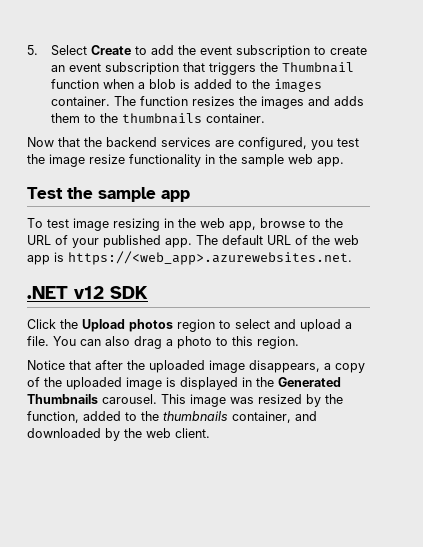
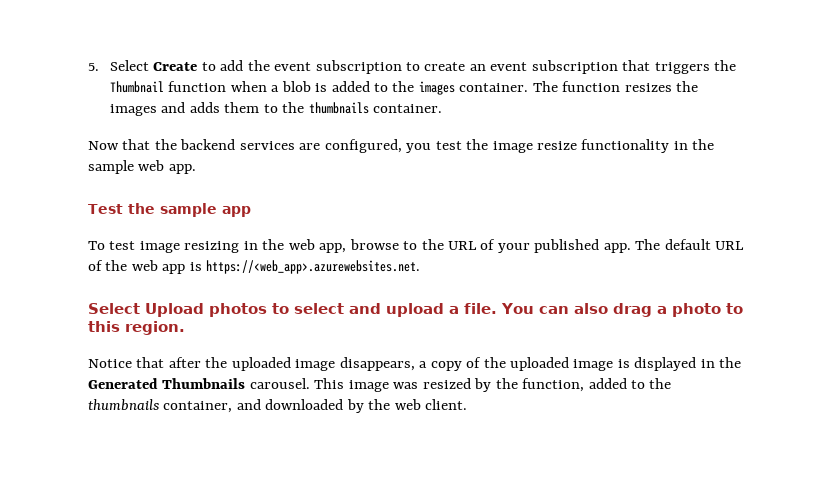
[27,286,148,299] [27,319,78,329] .NET v12 SDK // Click the -> [88,303,140,314] Select
[177,319,215,332] region -> (267, 310) none

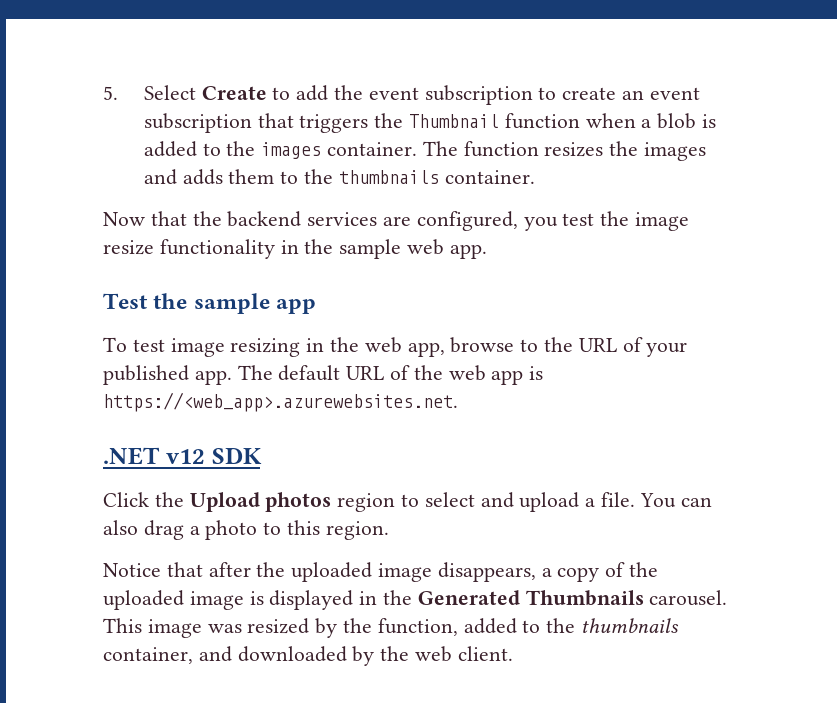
[88,303,140,314] Select -> [103,447,262,465] [103,492,184,507] .NET v12 SDK // Click the
(267, 310) none -> [337,493,396,512] region

